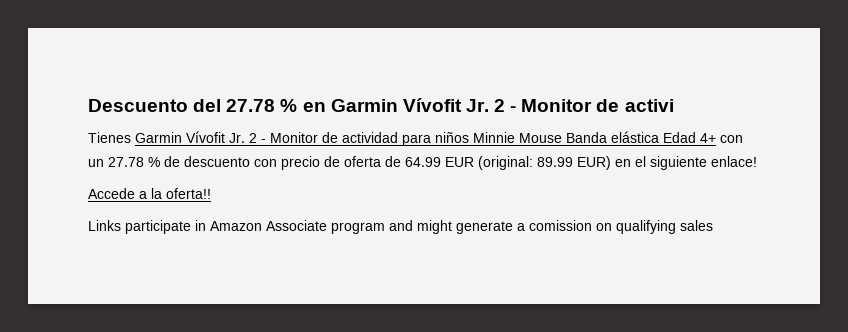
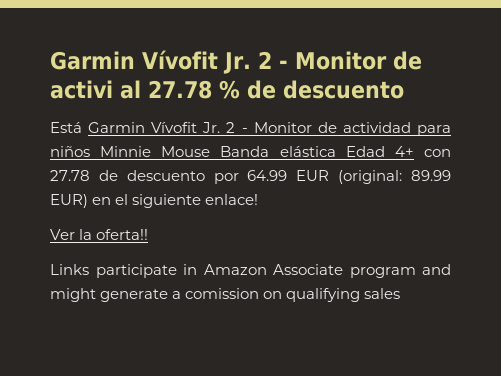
[88,99,326,112] Descuento del 27.78 % en -> (50, 60) none
[88,132,131,143] // Tienes -> [120,80,404,99] [50,122,82,133] al 27.78 % de descuento // Está
[88,156,401,170] un 27.78 % de descuento con precio de oferta de -> [50,170,239,184] 27.78 de descuento por
[88,188,147,199] Accede a -> [50,229,75,240] Ver

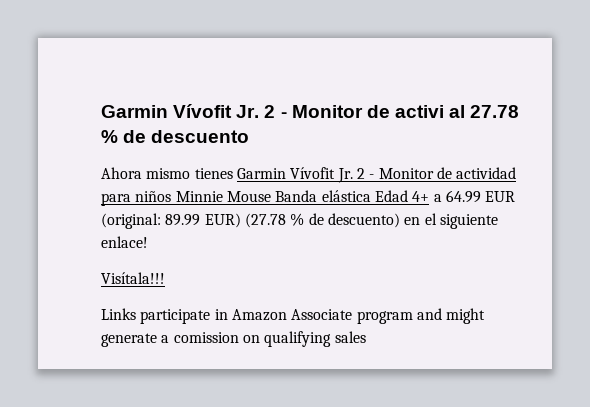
[50,122,82,133] Está -> [101,167,233,179] Ahora mismo tienes
[424,149,452,157] [50,170,239,184] con 27.78 de descuento por -> [433,194,442,202] a
(88, 201) none -> [244,213,400,228] (27.78 % de descuento)
[50,229,149,240] Ver la oferta!! -> [101,272,165,284] Visítala!!!

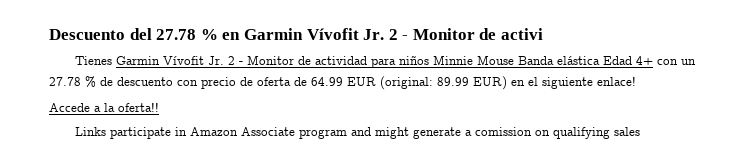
(101, 111) none -> [49,28,241,40] Descuento del 27.78 % en
[449,105,520,118] [101,130,250,143] [101,167,233,179] al 27.78 % de descuento // Ahora mismo tienes -> [74,56,112,65] // Tienes
[433,194,442,202] a -> [656,59,696,65] [49,76,307,89] con un 27.78 % de descuento con precio de oferta de
[244,213,400,228] (27.78 % de descuento) -> (507, 83) none
[101,272,165,284] Visítala!!! -> [49,102,159,112] Accede a la oferta!!

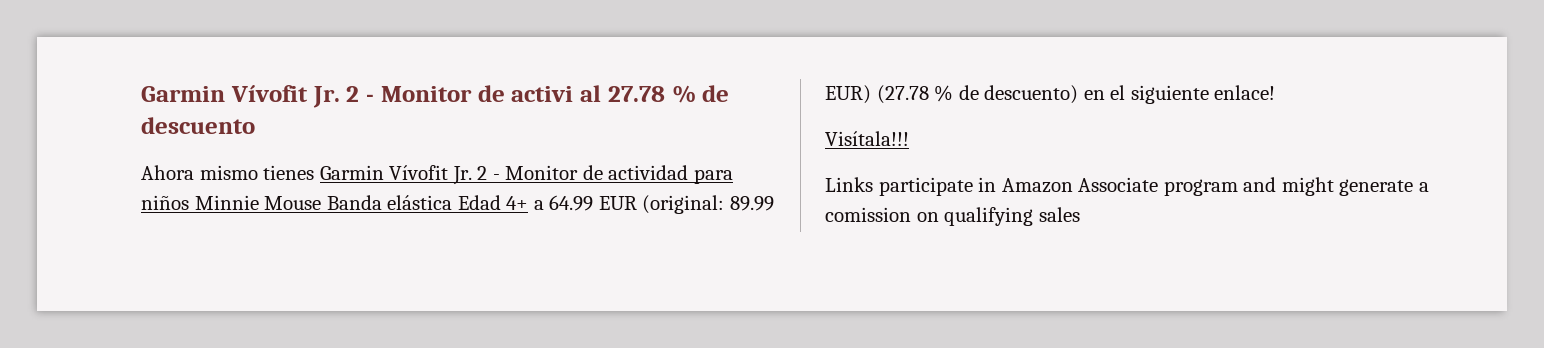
[49,28,241,40] Descuento del 27.78 % en -> (141, 94) none
[74,56,112,65] // Tienes -> [580,85,730,103] [141,117,255,134] [141,165,315,180] al 27.78 % de descuento // Ahora mismo tienes
[656,59,696,65] [49,76,307,89] con un 27.78 % de descuento con precio de oferta de -> [533,200,544,210] a
(507, 83) none -> [876,85,1079,104] (27.78 % de descuento)
[49,102,159,112] Accede a la oferta!! -> [825,131,909,146] Visítala!!!

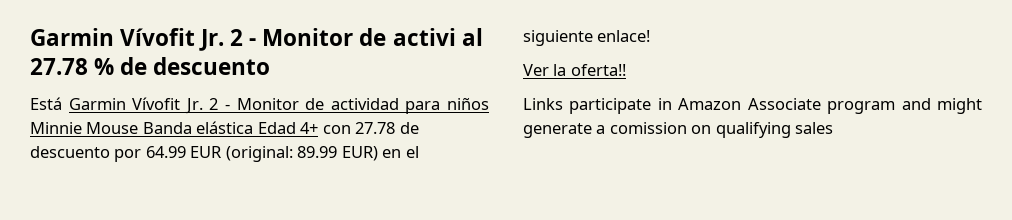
[141,165,315,180] Ahora mismo tienes -> [30,97,62,110] Está
[533,200,544,210] a -> [322,122,419,134] [30,146,142,162] con 27.78 de descuento por
[876,85,1079,104] (27.78 % de descuento) -> (378, 153) none
[825,131,909,146] Visítala!!! -> [523,64,626,76] Ver la oferta!!

